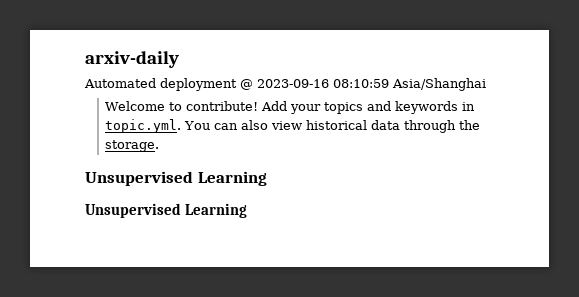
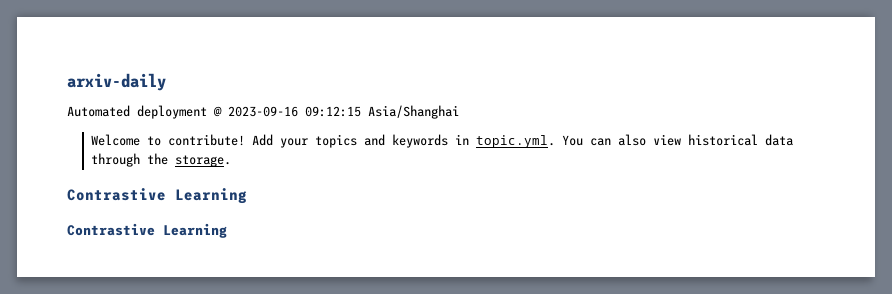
[333,79,389,88] 08:10:59 -> [305,106,361,117] 09:12:15
[85,171,193,186] Unsupervised -> [67,188,166,201] Contrastive
[85,203,181,218] Unsupervised -> [67,223,155,236] Contrastive

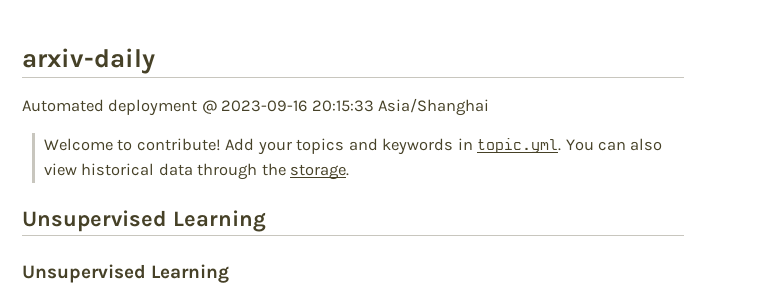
[305,106,361,117] 09:12:15 -> [311,100,374,112] 20:15:33
[67,188,166,201] Contrastive -> [22,210,167,232] Unsupervised
[67,223,155,236] Contrastive -> [22,264,146,283] Unsupervised

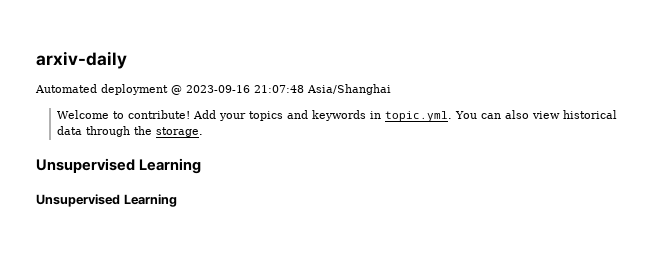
[311,100,374,112] 20:15:33 -> [254,85,304,93] 21:07:48

